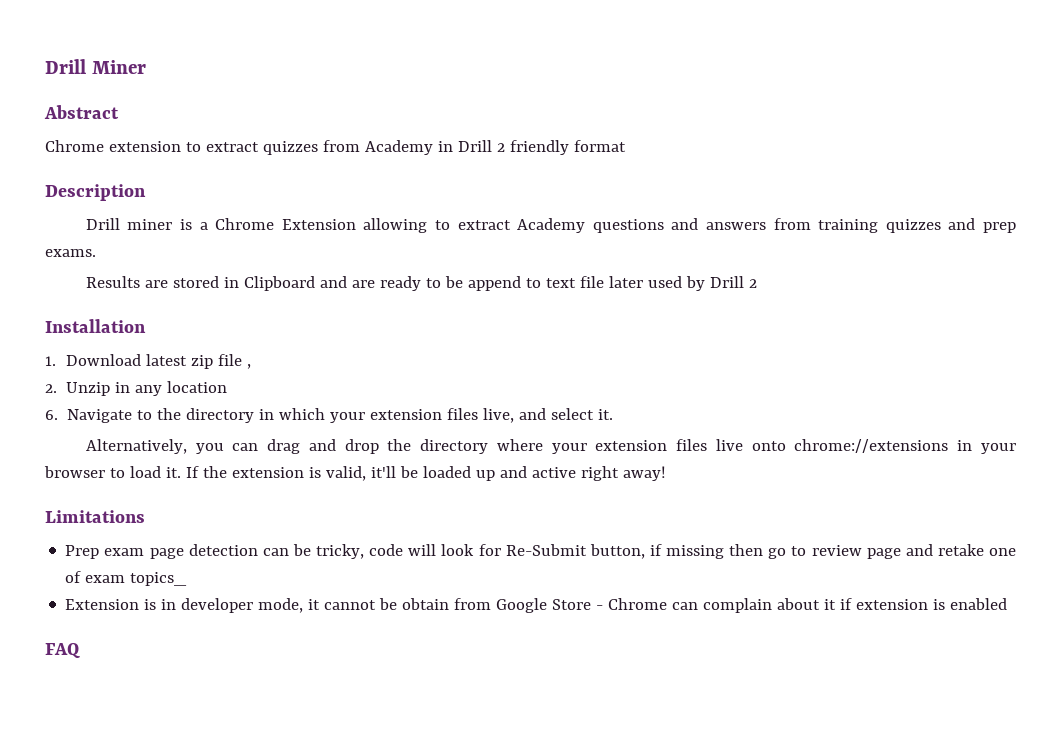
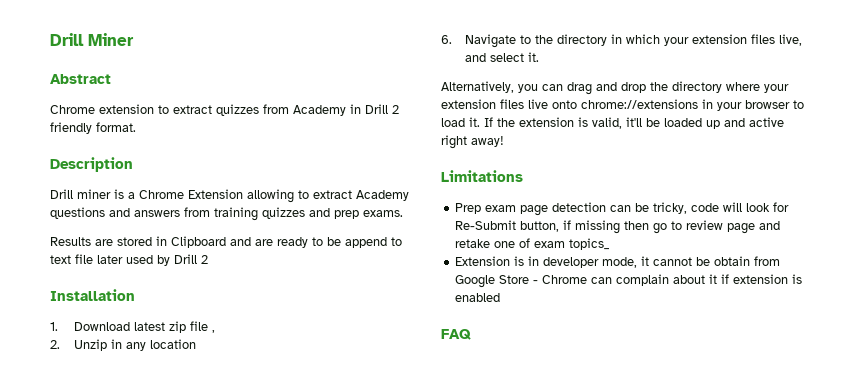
[573,140,626,152] format -> [96,122,136,132] format.

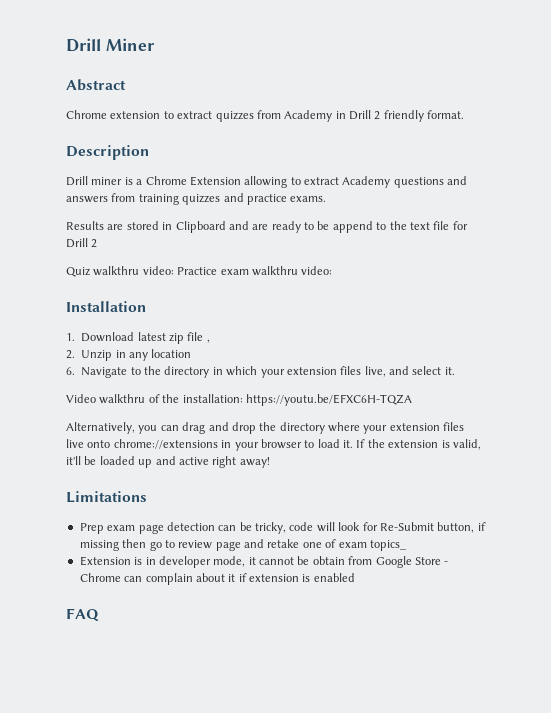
[334,210,359,219] prep -> [246,194,287,205] practice
(402, 241) none -> [389,221,407,230] the
[97,254,208,266] later used by Drill 2 -> [452,221,468,230] [66,238,98,248] [66,266,333,277] for Drill 2 // Quiz walkthru video: Practice exam walkthru video:
(539, 57) none -> [66,394,412,406] // Video walkthru of the installation: https://youtu.be/EFXC6H-TQZA

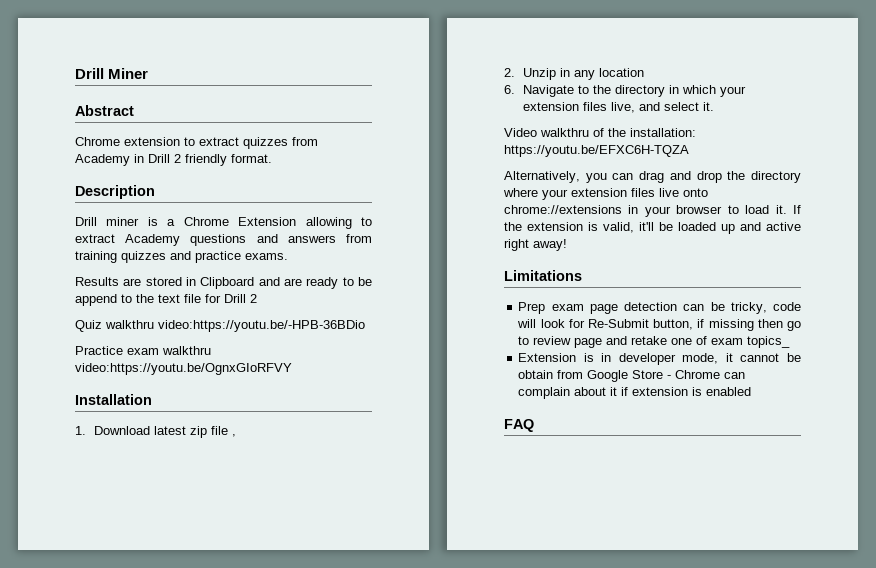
[142,266,174,275] video: -> [158,320,365,332] video:https://youtu.be/-HPB-36BDio //
[301,266,333,275] video: -> [75,363,292,375] video:https://youtu.be/OgnxGIoRFVY

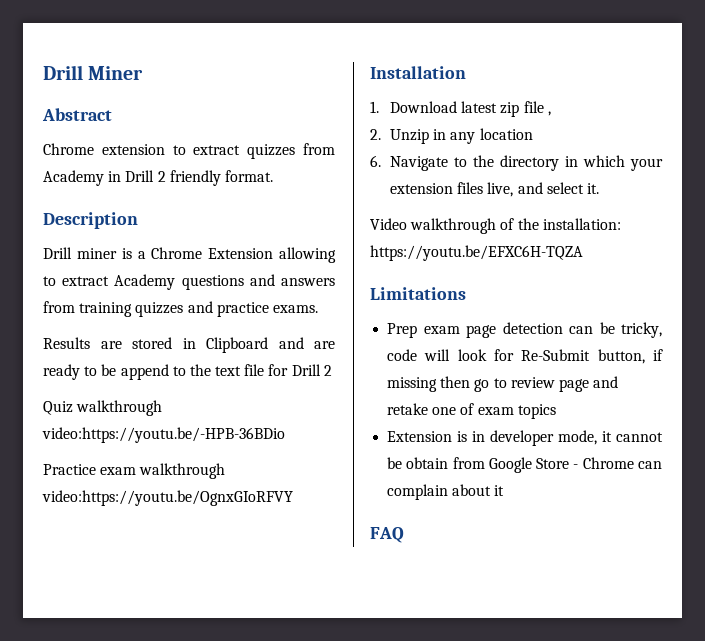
[105,320,154,329] walkthru -> [76,400,163,416] walkthrough
[162,346,211,355] walkthru -> [139,463,226,479] walkthrough
[540,128,589,137] walkthru -> [410,218,497,234] walkthrough
[504,171,801,183] [503,188,708,200] [504,205,801,217] [504,222,801,234] [504,239,567,251] // Alternatively, you can drag and drop the directory where your extension files live onto chrome://extensions in your browser to load it. If the extension is valid, it'll be loaded up and active right away! -> (583, 253) none
[747,336,791,348] topics_ -> [517,404,556,419] topics
[621,387,752,396] if extension is enabled -> (505, 490) none

